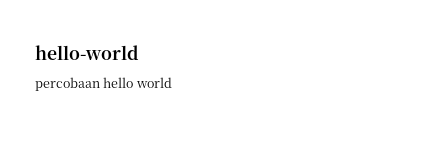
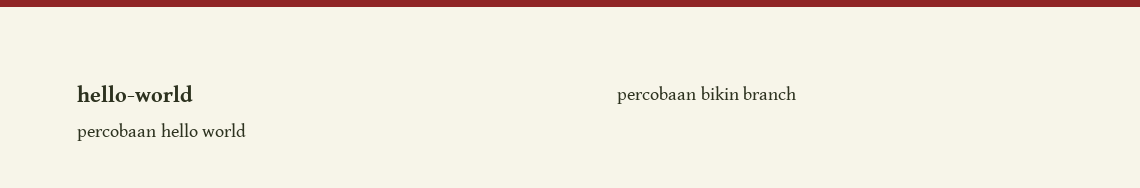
(172, 82) none -> [617,86,797,104] // percobaan bikin branch

